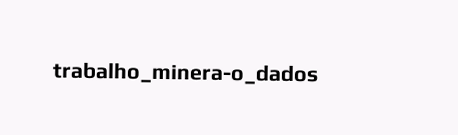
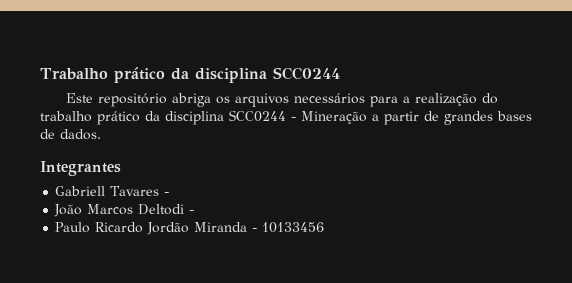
[52,61,319,86] trabalho_minera-o_dados -> [40,67,340,83] [66,93,499,107] [40,110,532,125] [40,129,101,140] [40,161,121,176] [55,186,170,196] [54,204,195,217] [55,222,325,235] Trabalho prático da disciplina SCC0244 // Este repositório abriga os arquivos necessários para a realização do trabalho prático da disciplina SCC0244 - Mineração a partir de grandes bases de dados. // Integrantes // Gabriell Tavares - // João Marcos Deltodi - // Paulo Ricardo Jordão Miranda - 10133456

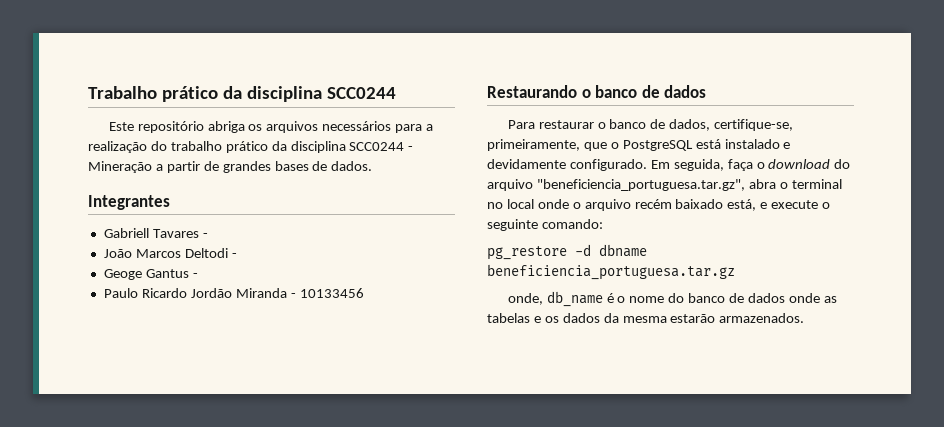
(195, 212) none -> [103,269,198,280] // Geoge Gantus -
(325, 227) none -> [487,85,707,98] [507,119,794,131] [487,139,791,151] [487,159,851,171] [487,179,842,191] [487,199,831,211] [487,219,603,231] [487,244,647,260] [487,264,735,280] [507,291,837,307] [487,313,805,323] // Restaurando o banco de dados // Para restaurar o banco de dados, certifique-se, primeiramente, que o PostgreSQL está instalado e devidamente configurado. Em seguida, faça o download do arquivo "beneficiencia_portuguesa.tar.gz", abra o terminal no local onde o arquivo recém baixado está, e execute o seguinte comando: // pg_restore -d dbname beneficiencia_portuguesa.tar.gz // onde, db_name é o nome do banco de dados onde as tabelas e os dados da mesma estarão armazenados.

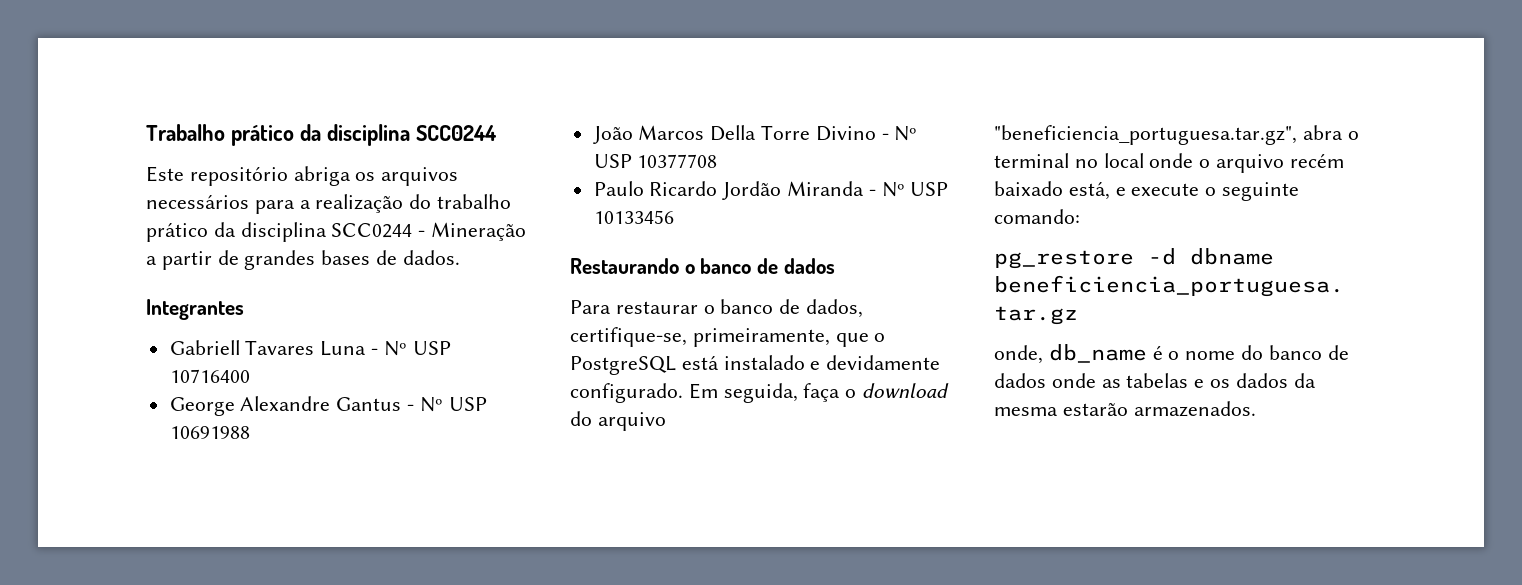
[202,233,208,238] [103,248,237,258] [103,269,198,280] - // João Marcos Deltodi - // Geoge Gantus - -> [320,341,451,356] [169,369,250,383] [169,396,487,416] [169,426,250,439] [592,125,918,144] [593,154,718,168] Luna - Nº USP 10716400 // George Alexandre Gantus - Nº USP 10691988 // João Marcos Della Torre Divino - Nº USP 10377708
(296, 295) none -> [881,182,949,197] Nº USP

